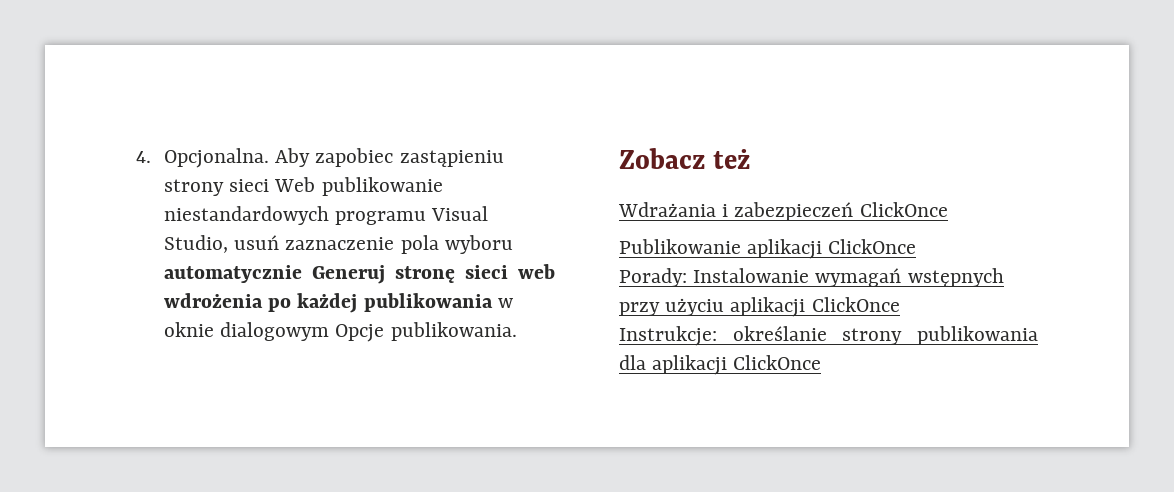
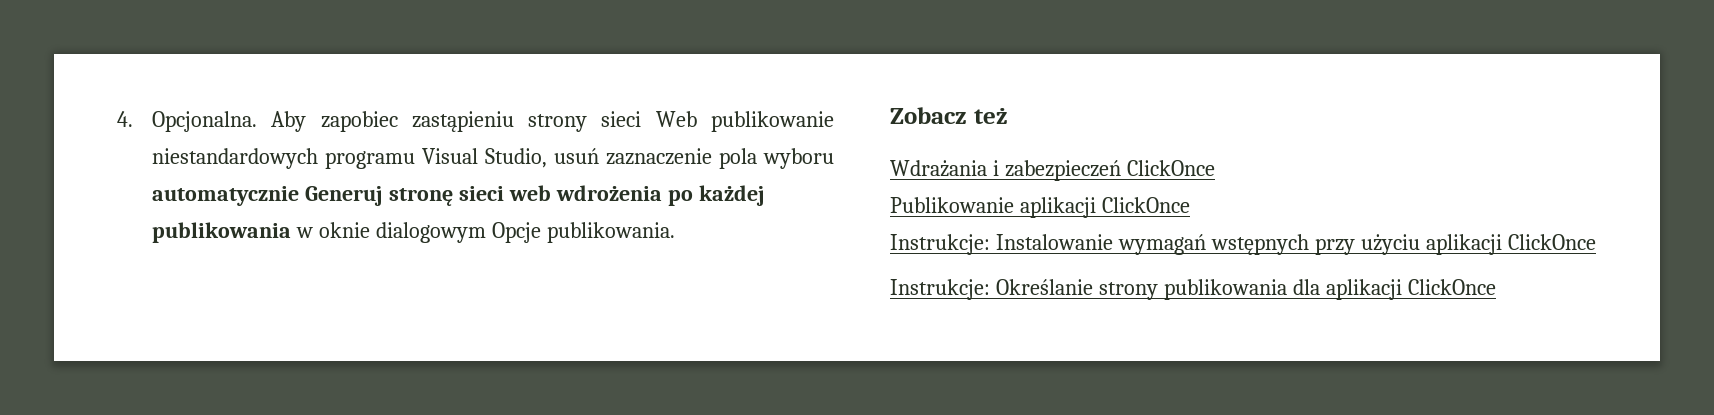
[619,268,687,287] Porady: -> [890,234,990,255] Instrukcje:
[732,326,827,341] określanie -> [995,279,1093,295] Określanie

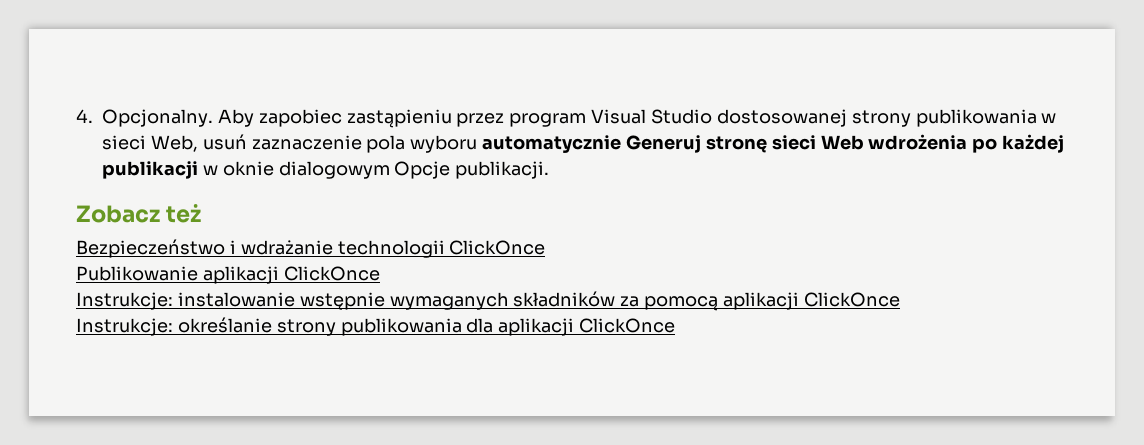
[152,111,258,132] Opcjonalna. -> [102,109,213,127] Opcjonalny.
[528,111,835,132] [152,148,548,169] strony sieci Web publikowanie niestandardowych programu Visual Studio, -> [456,109,1057,127] [102,135,198,152] przez program Visual Studio dostosowanej strony publikowania w sieci Web,
[508,185,551,201] web -> [820,135,864,150] Web
[152,222,292,243] publikowania -> [102,161,198,179] publikacji
[546,222,675,243] publikowania. -> [455,161,550,179] publikacji.
[890,160,1121,181] Wdrażania i zabezpieczeń -> [76,239,445,258] Bezpieczeństwo i wdrażanie technologii
[995,234,1596,255] [890,279,1093,300] Instalowanie wymagań wstępnych przy użyciu aplikacji ClickOnce // Instrukcje: Określanie -> [177,291,900,311] [76,317,272,336] instalowanie wstępnie wymaganych składników za pomocą aplikacji ClickOnce // Instrukcje: określanie

